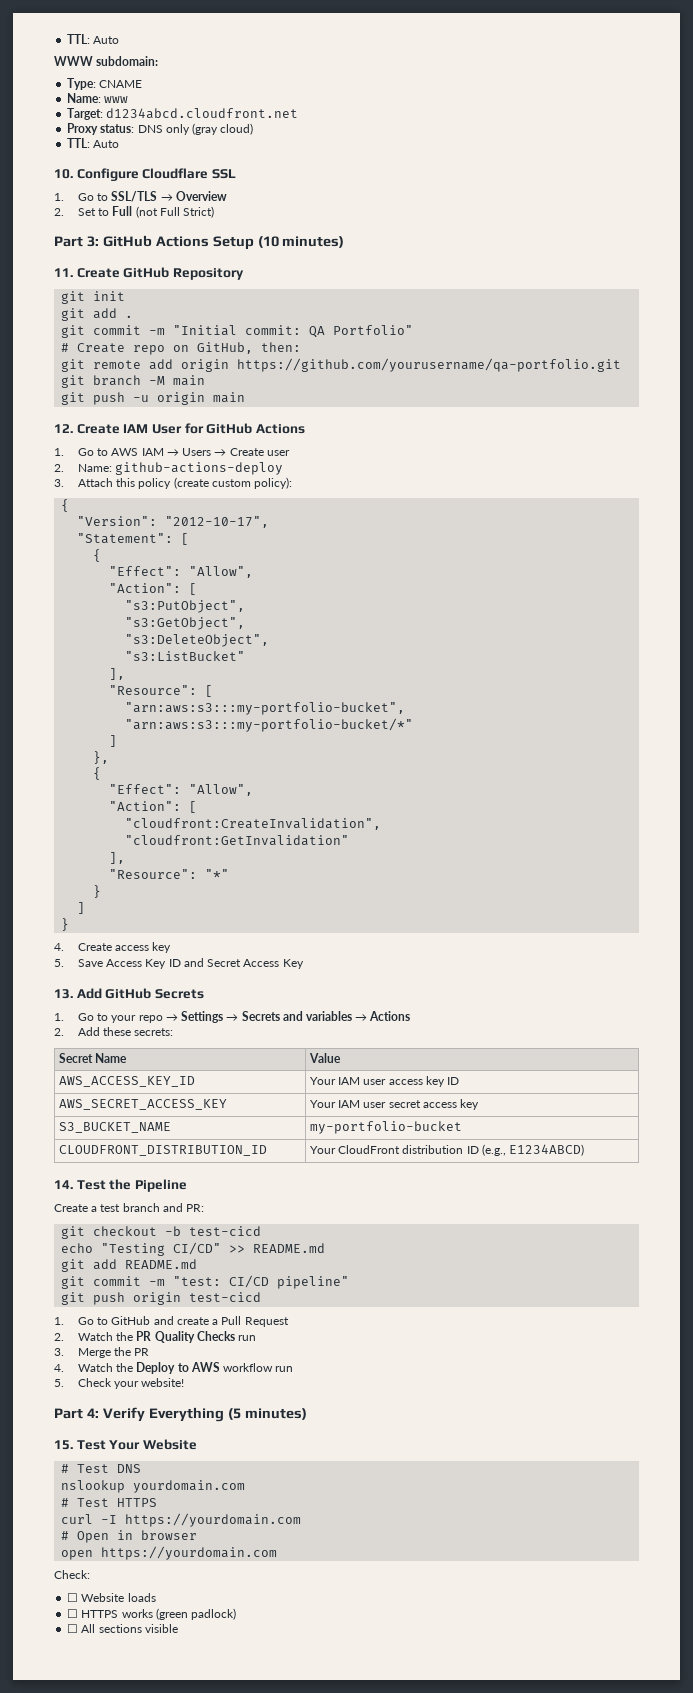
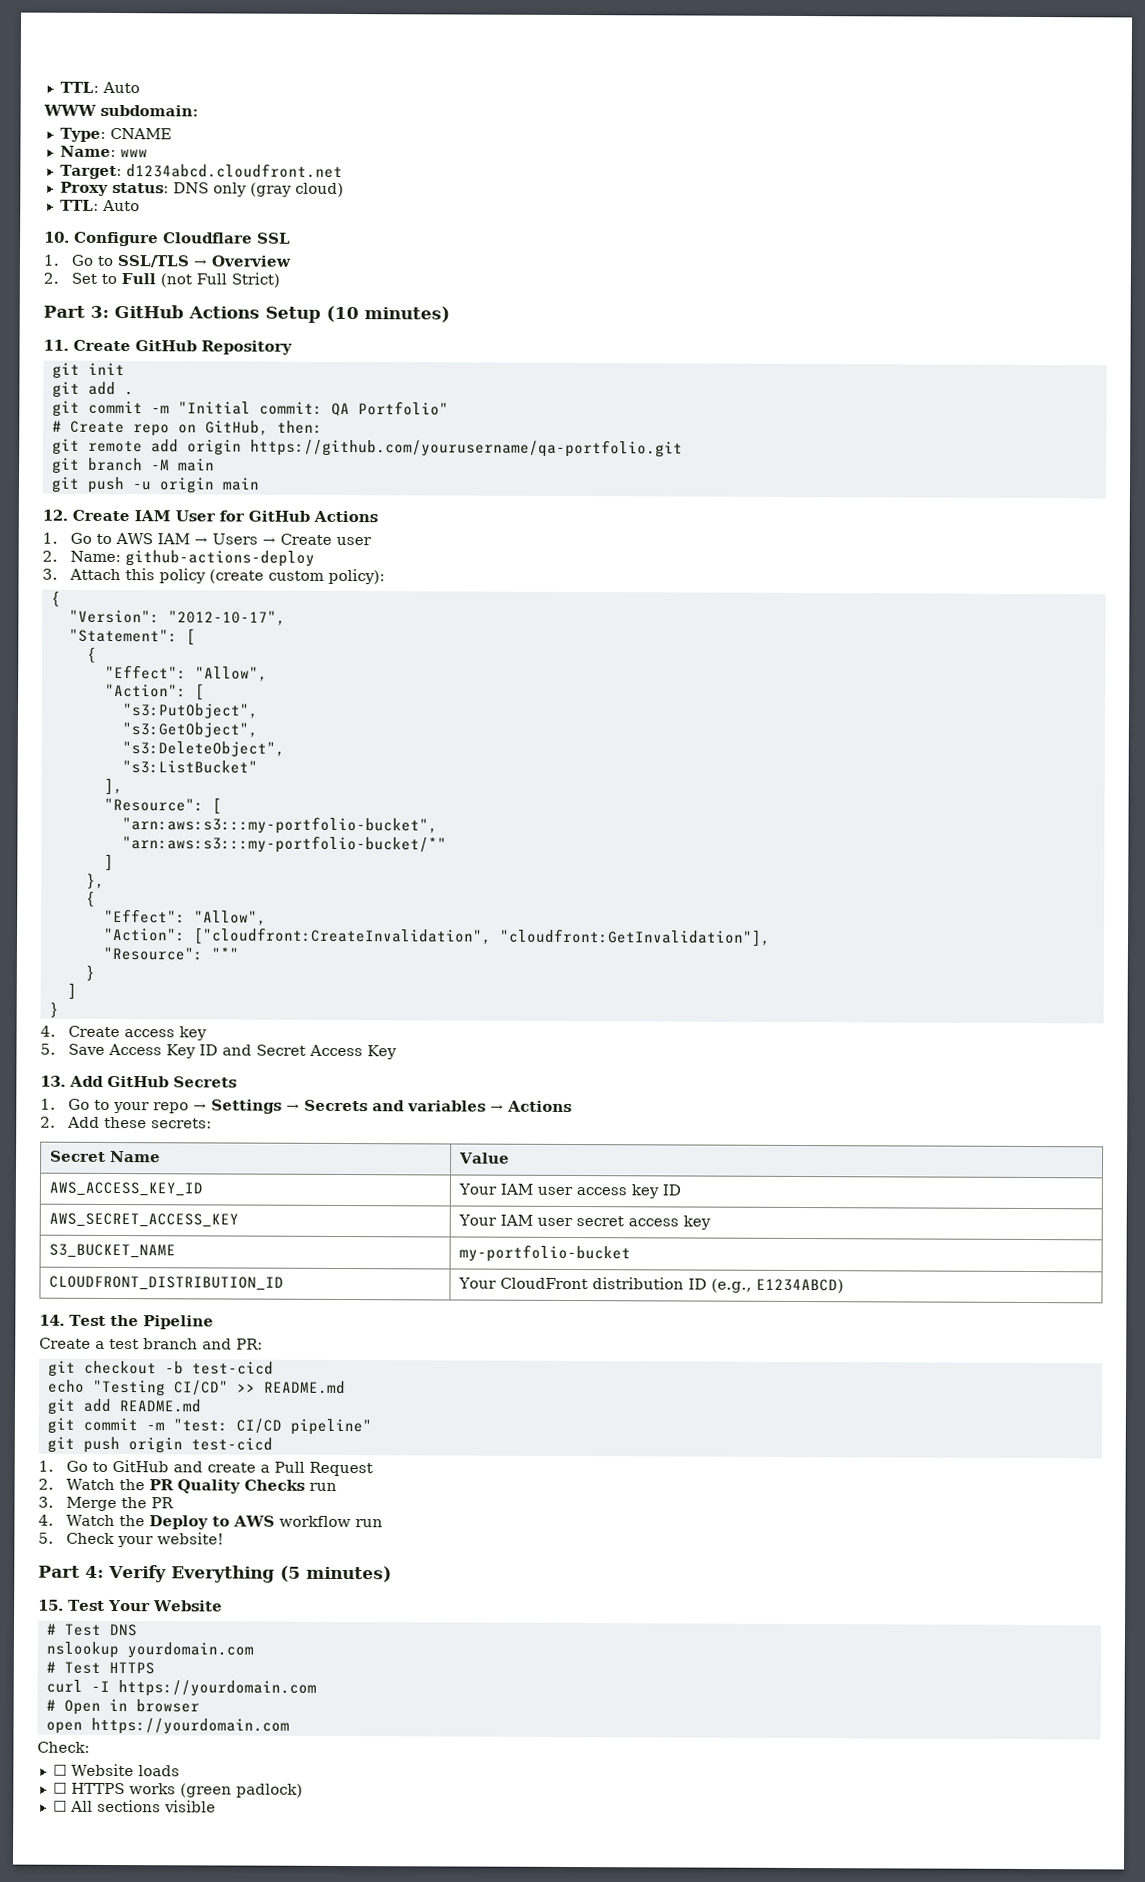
[189,801,198,813] [125,818,382,830] [125,835,350,846] [109,852,126,864] [ // "cloudfront:CreateInvalidation", // "cloudfront:GetInvalidation" // ], -> [192,927,771,947] ["cloudfront:CreateInvalidation", "cloudfront:GetInvalidation"],

